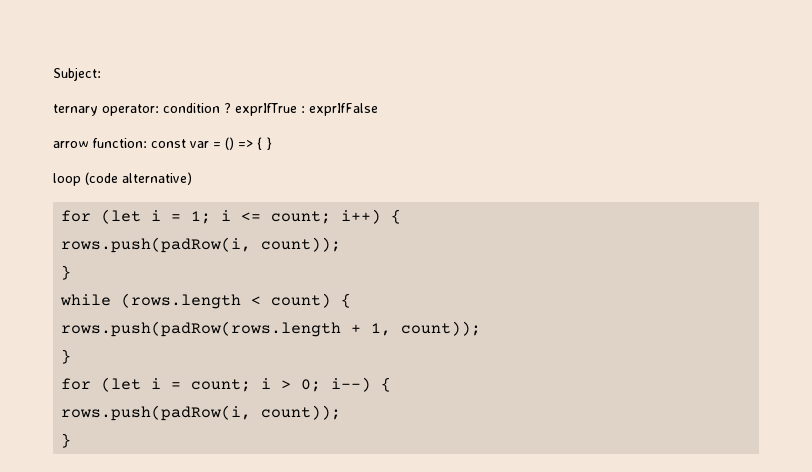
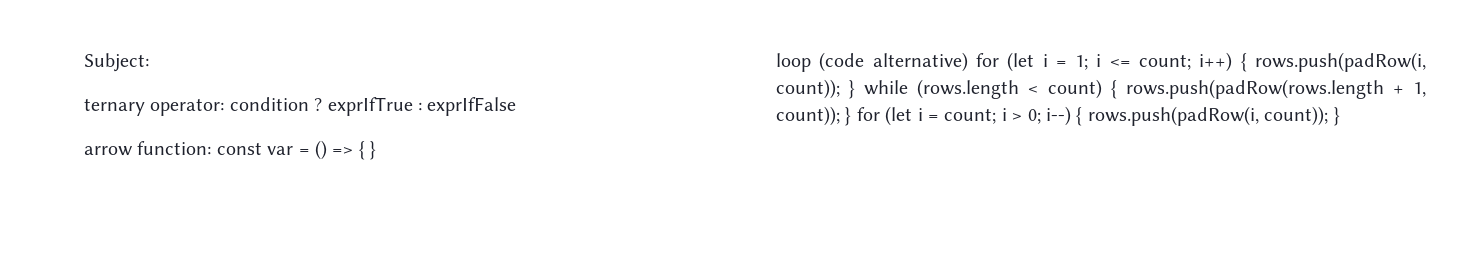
(192, 178) // -> (968, 62) none
[61,237,342,253] [61,265,72,280] // rows.push(padRow(i, count)); // } // -> [1255,52,1426,72] [776,79,856,99] rows.push(padRow(i, count)); }
(352, 300) // -> (1117, 89) none
[61,349,72,364] // } // -> [845,107,852,126] }
[61,405,342,421] // rows.push(padRow(i, count)); // -> [1087,106,1329,126] rows.push(padRow(i, count));

